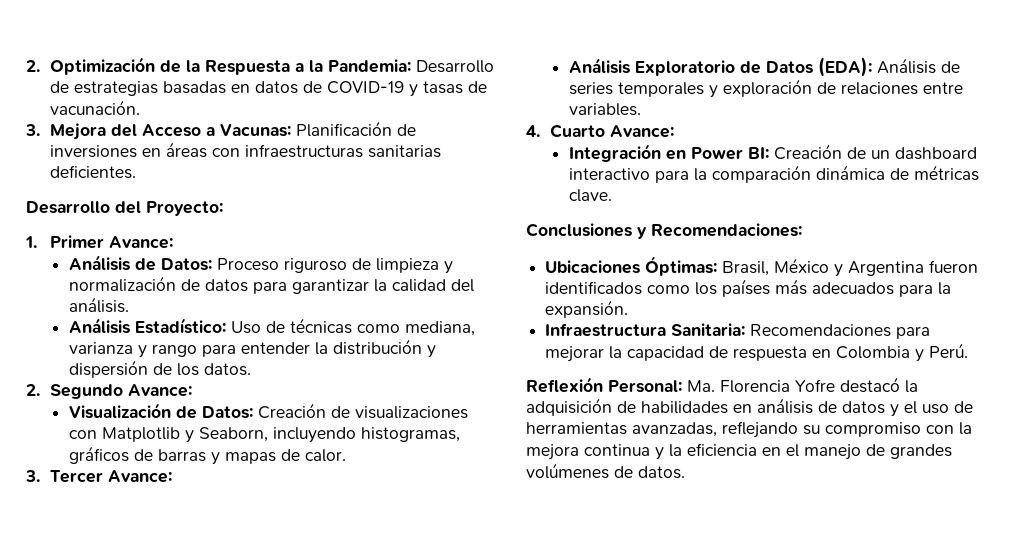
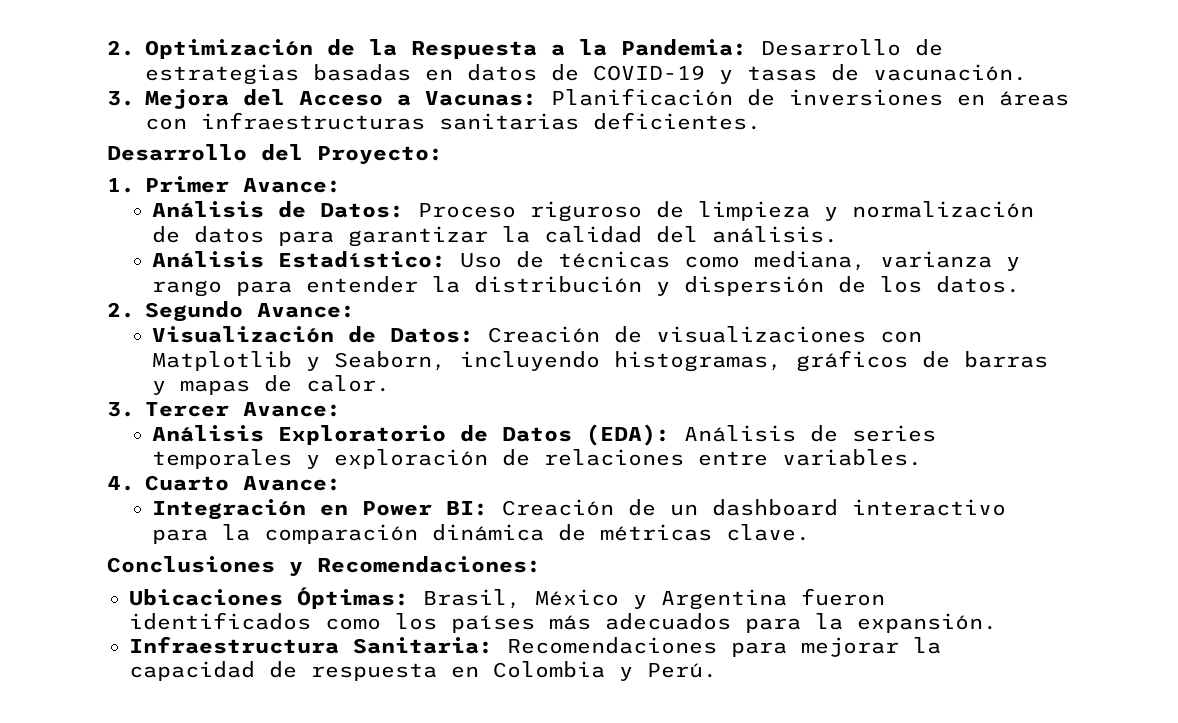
[526,377,918,393] [526,398,973,417] [526,421,972,438] [526,443,952,460] [526,463,685,479] // Reflexión Personal: Ma. Florencia Yofre destacó la adquisición de habilidades en análisis de datos y el uso de herramientas avanzadas, reflejando su compromiso con la mejora continua y la eficiencia en el manejo de grandes volúmenes de datos. -> (717, 670) none

